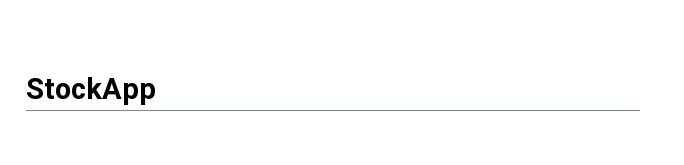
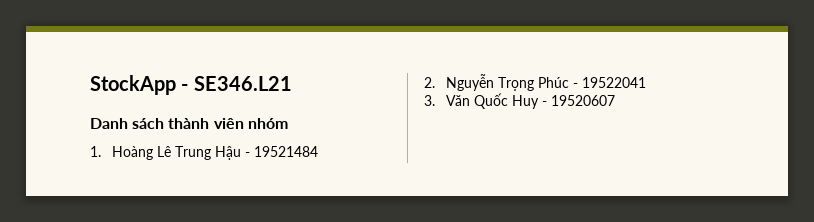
(156, 91) none -> [181,76,292,91] [90,118,288,129] [90,146,318,160] [424,74,646,91] [424,93,615,109] - SE346.L21 // Danh sách thành viên nhóm // 1. Hoàng Lê Trung Hậu - 19521484 // 2. Nguyễn Trọng Phúc - 19522041 // 3. Văn Quốc Huy - 19520607

